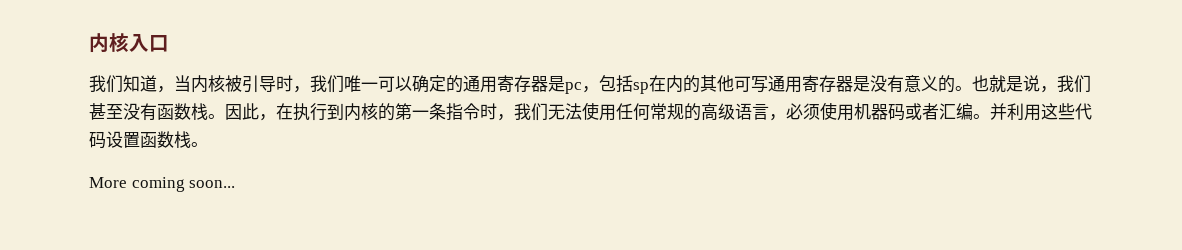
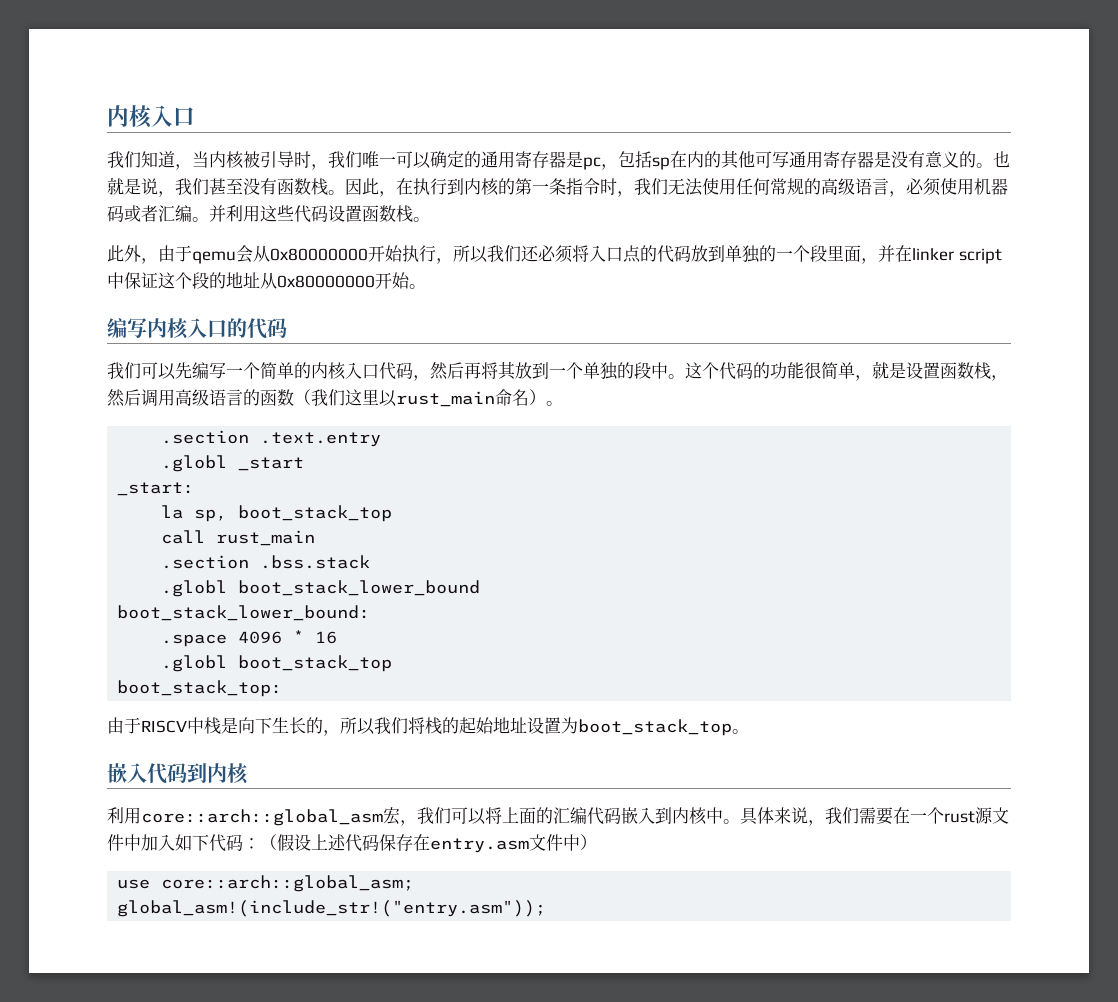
[89,177,236,192] More coming soon... -> [107,245,1002,264] [107,272,426,289] [107,318,287,339] [107,361,1008,381] [107,389,563,407] [161,430,382,447] [161,455,305,472] [117,482,195,496] [161,505,393,522] [161,530,316,546] [161,555,371,569] [161,580,481,597] [117,605,371,621] [161,630,338,647] [161,655,393,672] [117,680,283,697] [107,717,749,736] [107,763,249,784] [107,807,1009,826] [107,834,597,853] [117,875,415,892] [117,900,547,917] 此外，由于qemu会从0x80000000开始执行，所以我们还必须将入口点的代码放到单独的一个段里面，并在linker script中保证这个段的地址从0x80000000开始。 // 编写内核入口的代码 // 我们可以先编写一个简单的内核入口代码，然后再将其放到一个单独的段中。这个代码的功能很简单，就是设置函数栈，然后调用高级语言的函数（我们这里以rust_main命名）。 // .section .text.entry // .globl _start // _start: // la sp, boot_stack_top // call rust_main // .section .bss.stack // .globl boot_stack_lower_bound // boot_stack_lower_bound: // .space 4096 * 16 // .globl boot_stack_top // boot_stack_top: // 由于RISCV中栈是向下生长的，所以我们将栈的起始地址设置为boot_stack_top。 // 嵌入代码到内核 // 利用core::arch::global_asm宏，我们可以将上面的汇编代码嵌入到内核中。具体来说，我们需要在一个rust源文件中加入如下代码：（假设上述代码保存在entry.asm文件中） // use core::arch::global_asm; // global_asm!(include_str!("entry.asm"));

